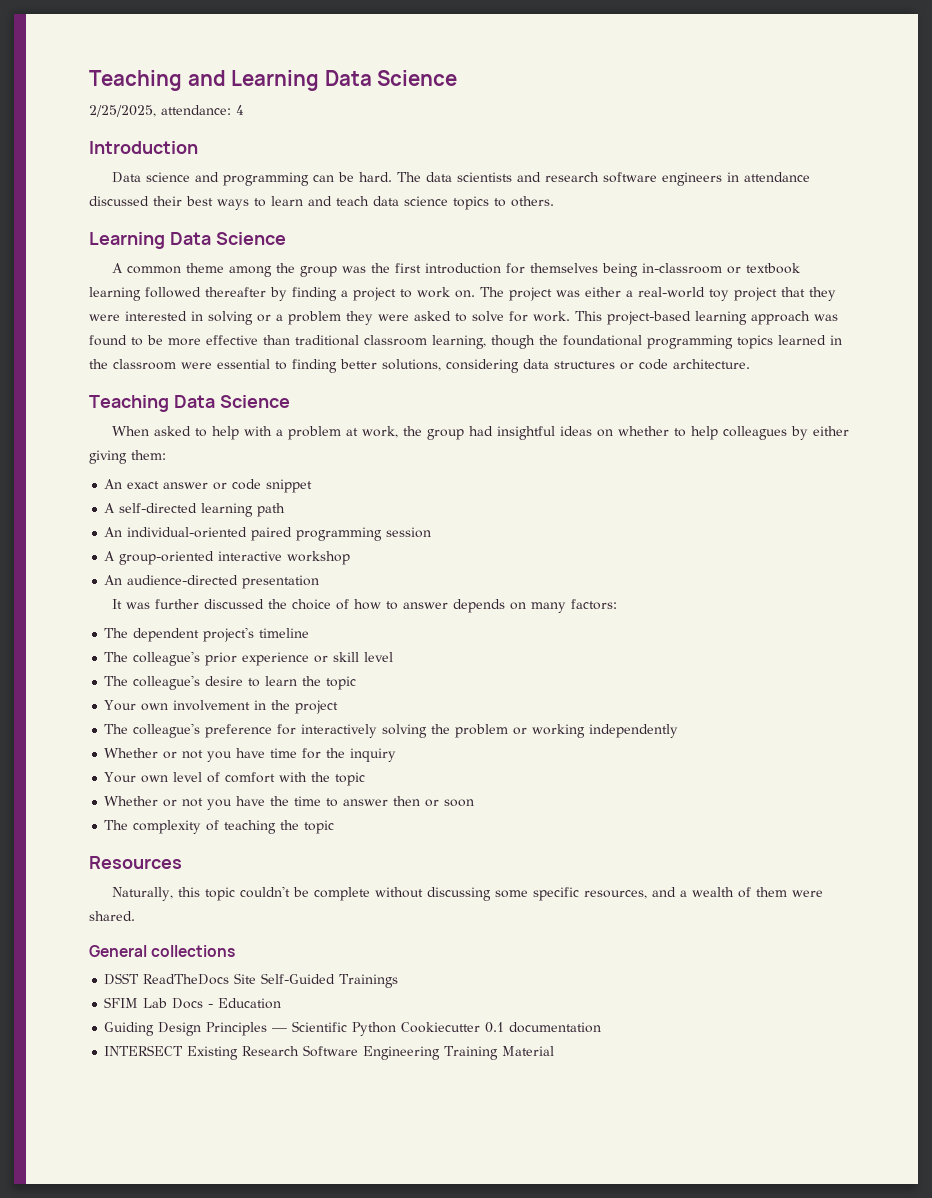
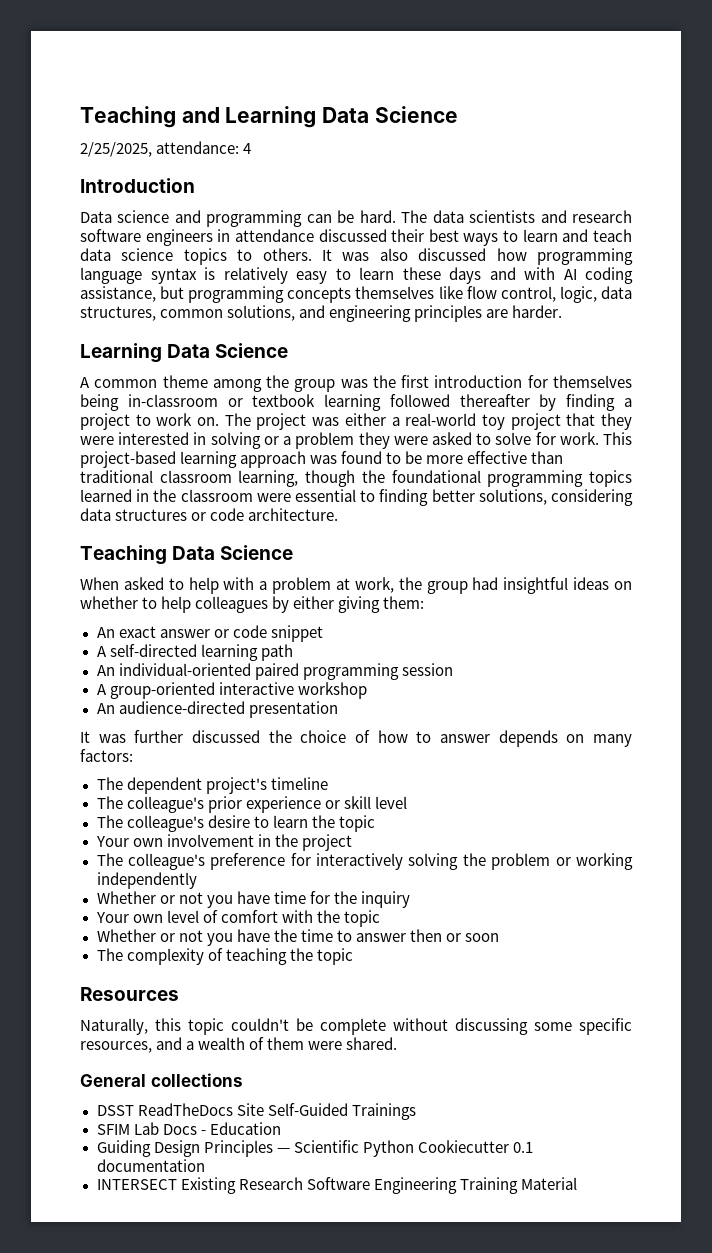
(554, 201) none -> [322,248,633,265] [80,267,633,284] [80,286,633,303] [80,305,563,322] It was also discussed how programming language syntax is relatively easy to learn these days and with AI coding assistance, but programming concepts themselves like flow control, logic, data structures, common solutions, and engineering principles are harder.

